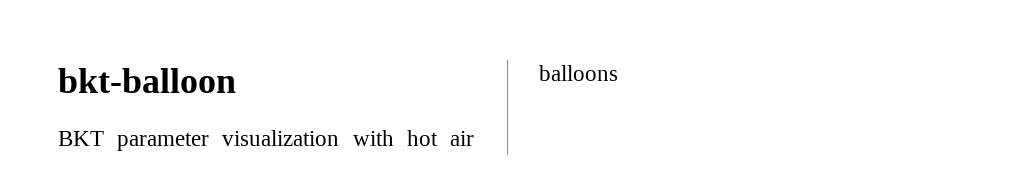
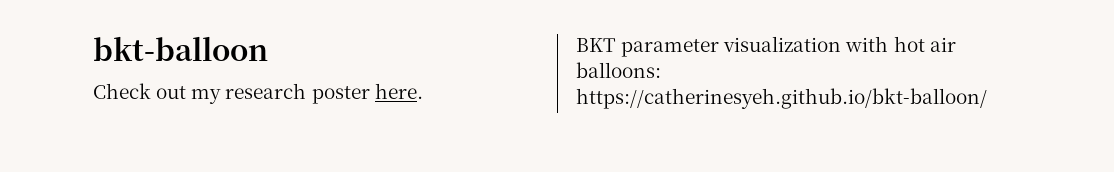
(236, 80) none -> [93,83,423,104] // Check out my research poster here.
[539,65,618,81] balloons -> [576,62,661,78] [576,88,987,109] balloons: https://catherinesyeh.github.io/bkt-balloon/

